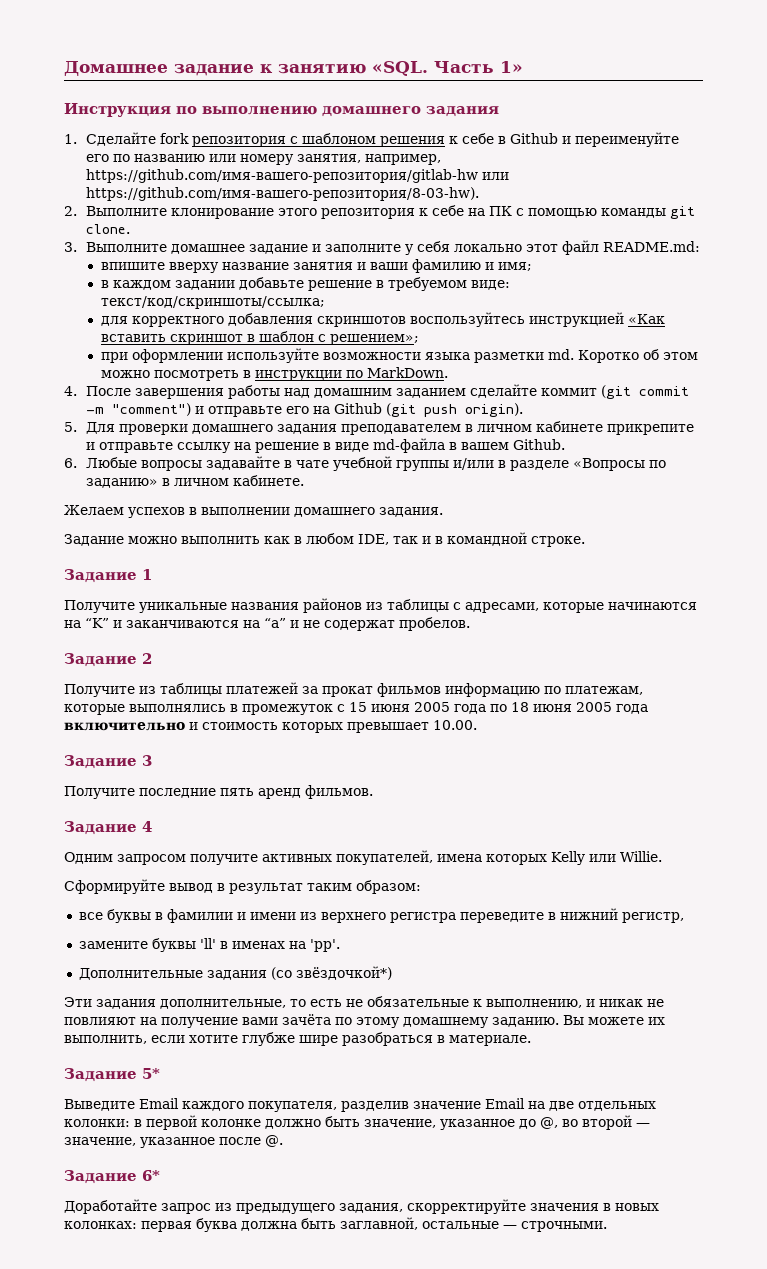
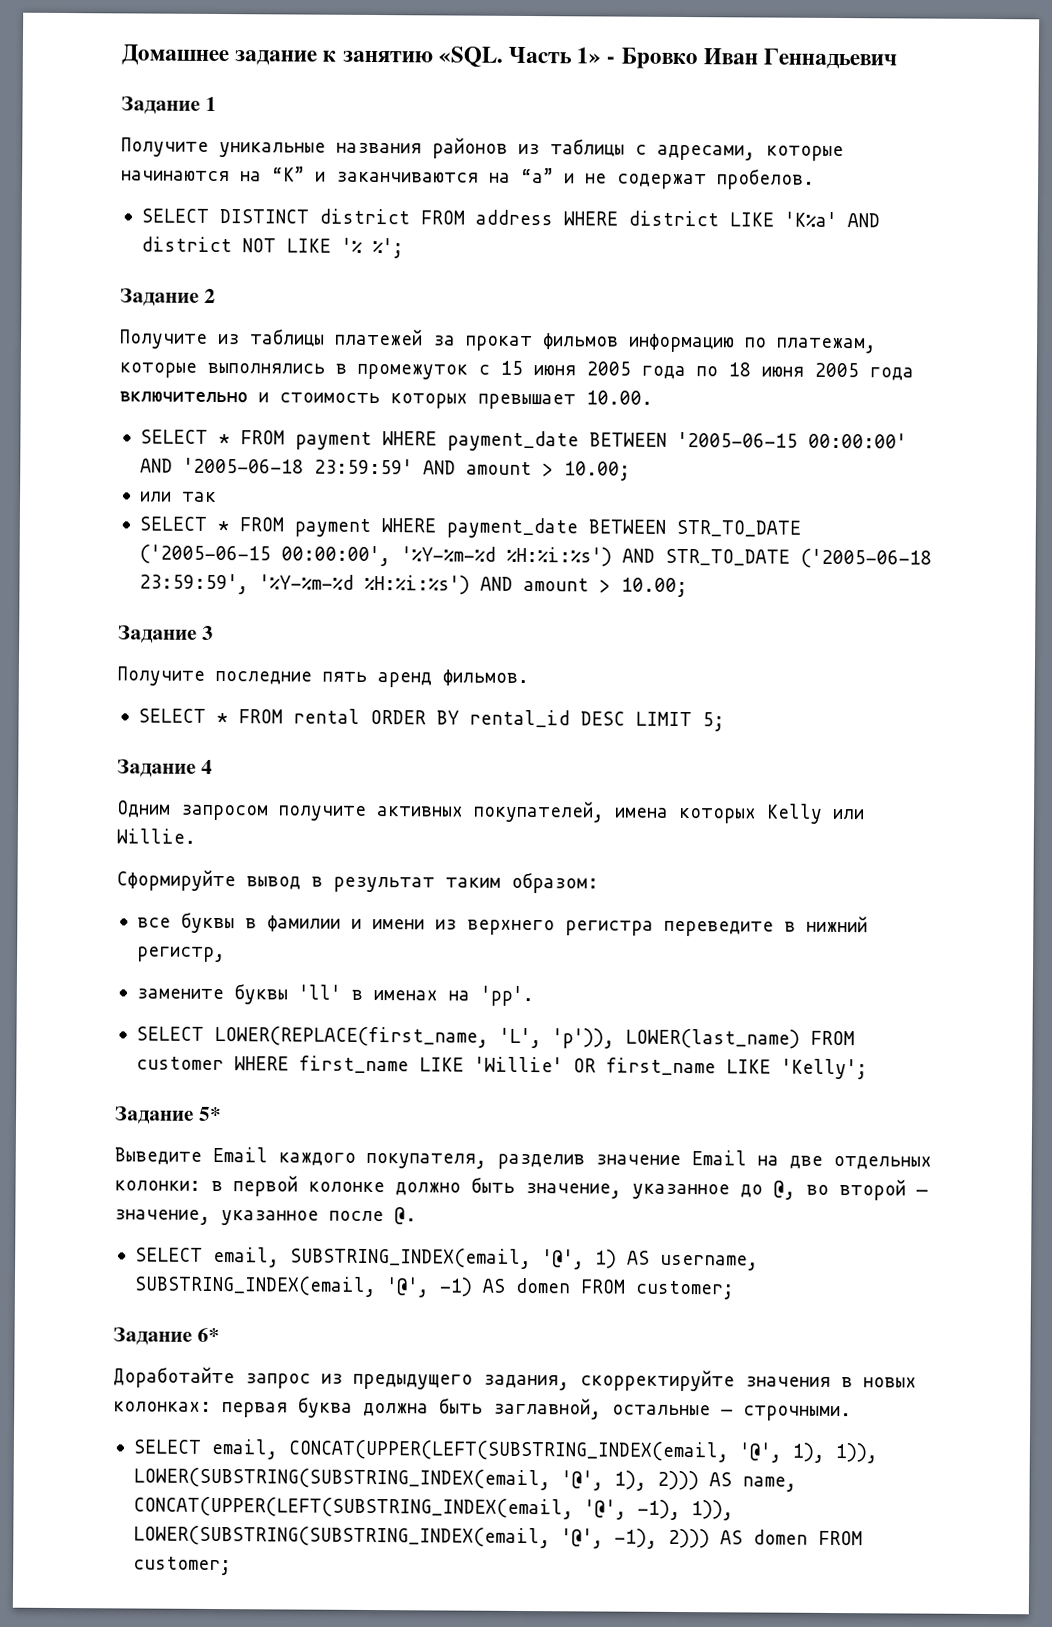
[64,103,499,117] [64,132,679,147] [85,154,441,165] [85,169,509,183] [85,187,479,201] [64,205,695,219] [85,224,130,234] [64,240,700,255] [100,259,532,273] [100,277,510,291] [100,296,325,309] [100,312,665,327] [100,331,419,345] [100,348,698,363] [100,367,448,381] [64,384,689,399] [85,403,523,417] [64,421,694,435] [85,438,565,453] [64,456,666,471] [85,475,304,488] [64,505,443,518] [64,532,585,547] // Инструкция по выполнению домашнего задания // 1. Сделайте fork репозитория c шаблоном решения к себе в Github и переименуйте его по названию или номеру занятия, например, https://github.com/имя-вашего-репозитория/gitlab-hw или https://github.com/имя-вашего-репозитория/8-03-hw). // 2. Выполните клонирование этого репозитория к себе на ПК с помощью команды git clone. // 3. Выполните домашнее задание и заполните у себя локально этот файл README.md: // впишите вверху название занятия и ваши фамилию и имя; // в каждом задании добавьте решение в требуемом виде: текст/код/скриншоты/ссылка; // для корректного добавления скриншотов воспользуйтесь инструкцией «Как вставить скриншот в шаблон с решением»; // при оформлении используйте возможности языка разметки md. Коротко об этом можно посмотреть в инструкции по MarkDown. // 4. После завершения работы над домашним заданием сделайте коммит (git commit -m "comment") и отправьте его на Github (git push origin). // 5. Для проверки домашнего задания преподавателем в личном кабинете прикрепите и отправьте ссылку на решение в виде md-файла в вашем Github. // 6. Любые вопросы задавайте в чате учебной группы и/или в разделе «Вопросы по заданию» в личном кабинете. // Желаем успехов в выполнении домашнего задания. // Задание можно выполнить как в любом IDE, так и в командной строке. -> [606,47,898,70] - Бровко Иван Геннадьевич
(470, 624) none -> [140,208,880,228] [140,236,404,259] // SELECT DISTINCT district FROM address WHERE district LIKE 'K%a' AND district NOT LIKE '% %';
(477, 725) none -> [139,429,907,452] [139,457,631,481] [139,491,217,503] [138,516,801,539] [138,544,932,569] [138,573,688,598] // SELECT * FROM payment WHERE payment_date BETWEEN '2005-06-15 00:00:00' AND '2005-06-18 23:59:59' AND amount > 10.00; // или так // SELECT * FROM payment WHERE payment_date BETWEEN STR_TO_DATE ('2005-06-15 00:00:00', '%Y-%m-%d %H:%i:%s') AND STR_TO_DATE ('2005-06-18 23:59:59', '%Y-%m-%d %H:%i:%s') AND amount > 10.00;
(373, 792) none -> [137,708,725,732] // SELECT * FROM rental ORDER BY rental_id DESC LIMIT 5;
[78,966,392,980] [64,996,664,1009] [64,1014,665,1028] [64,1032,531,1046] Дополнительные задания (со звёздочкой*) // Эти задания дополнительные, то есть не обязательные к выполнению, и никак не повлияют на получение вами зачёта по этому домашнему заданию. Вы можете их выполнить, если хотите глубже шире разобраться в материале. -> [135,1025,855,1049] [135,1055,868,1080] SELECT LOWER(REPLACE(first_name, 'L', 'p')), LOWER(last_name) FROM customer WHERE first_name LIKE 'Willie' OR first_name LIKE 'Kelly';
(283, 1141) none -> [134,1246,759,1271] [133,1275,734,1300] // SELECT email, SUBSTRING_INDEX(email, '@', 1) AS username, SUBSTRING_INDEX(email, '@', -1) AS domen FROM customer;
(607, 1226) none -> [132,1438,878,1464] [132,1467,797,1492] [132,1496,734,1521] [132,1525,863,1549] [132,1556,232,1576] // SELECT email, CONCAT(UPPER(LEFT(SUBSTRING_INDEX(email, '@', 1), 1)), LOWER(SUBSTRING(SUBSTRING_INDEX(email, '@', 1), 2))) AS name, CONCAT(UPPER(LEFT(SUBSTRING_INDEX(email, '@', -1), 1)), LOWER(SUBSTRING(SUBSTRING_INDEX(email, '@', -1), 2))) AS domen FROM customer;

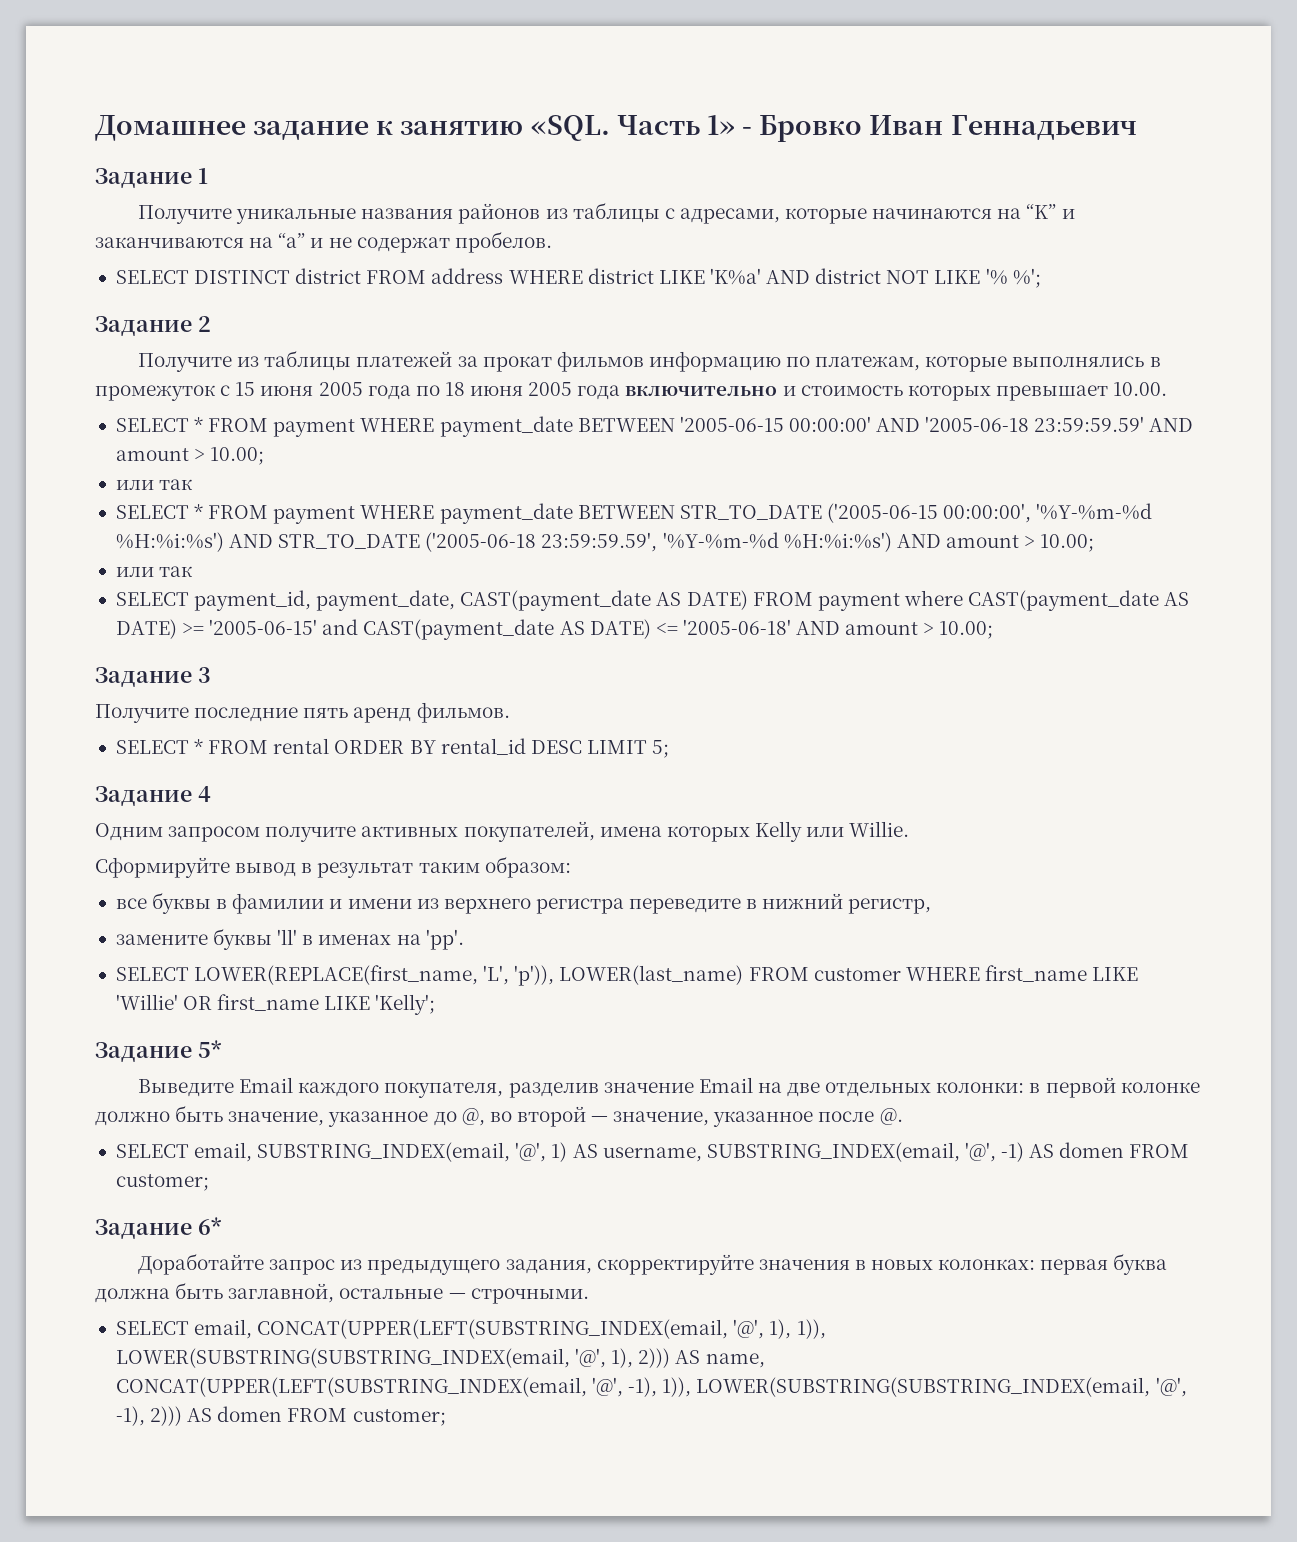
[313,458,413,475] 23:59:59' -> [1034,416,1145,432] 23:59:59.59'
[138,573,249,595] 23:59:59', -> [541,532,658,552] 23:59:59.59',
(688, 587) none -> [115,566,194,577] [115,590,1190,611] [115,619,994,640] // или так // SELECT payment_id, payment_date, CAST(payment_date AS DATE) FROM payment where CAST(payment_date AS DATE) >= '2005-06-15' and CAST(payment_date AS DATE) <= '2005-06-18' AND amount > 10.00;

